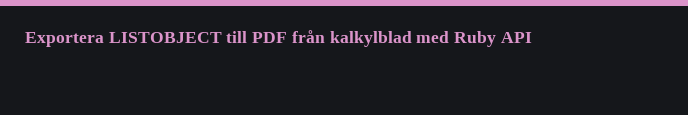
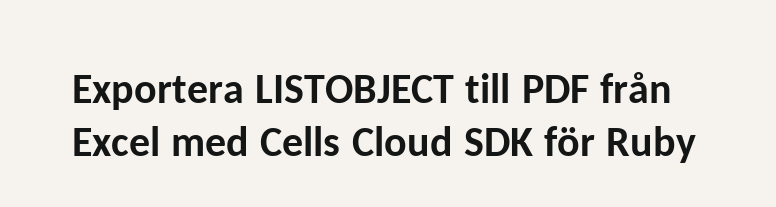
[329,31,532,47] kalkylblad med Ruby API -> [72,126,697,163] Excel med Cells Cloud SDK för Ruby

